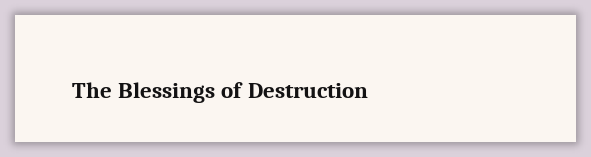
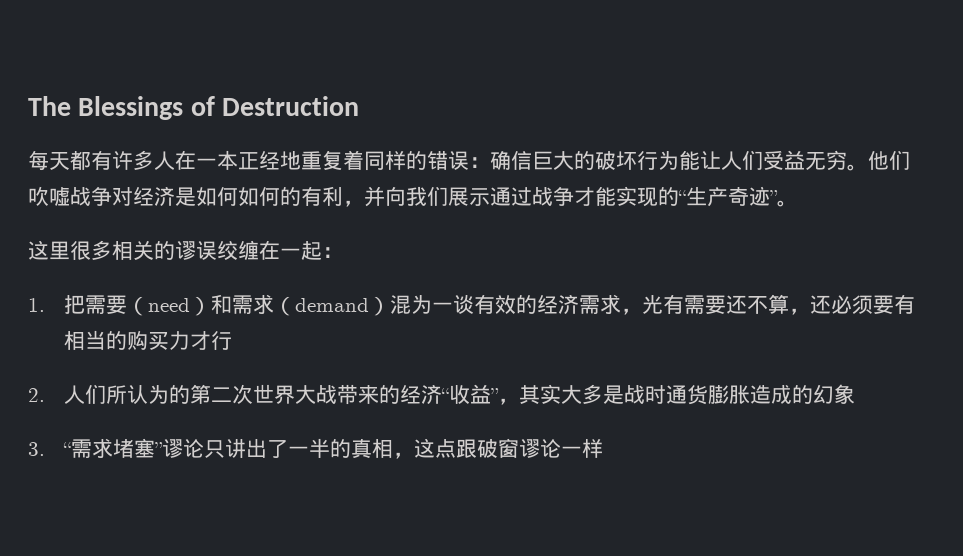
(368, 90) none -> [28,150,910,171] [28,186,798,207] [28,240,343,261] [28,294,915,316] [63,330,232,350] [28,384,855,405] [28,438,603,459] // 每天都有许多人在一本正经地重复着同样的错误：确信巨大的破坏行为能让人们受益无穷。他们吹嘘战争对经济是如何如何的有利，并向我们展示通过战争才能实现的“生产奇迹”。 // 这里很多相关的谬误绞缠在一起： // 1.把需要（need）和需求（demand）混为一谈有效的经济需求，光有需要还不算，还必须要有相当的购买力才行 // 2.人们所认为的第二次世界大战带来的经济“收益”，其实大多是战时通货膨胀造成的幻象 // 3. “需求堵塞”谬论只讲出了一半的真相，这点跟破窗谬论一样

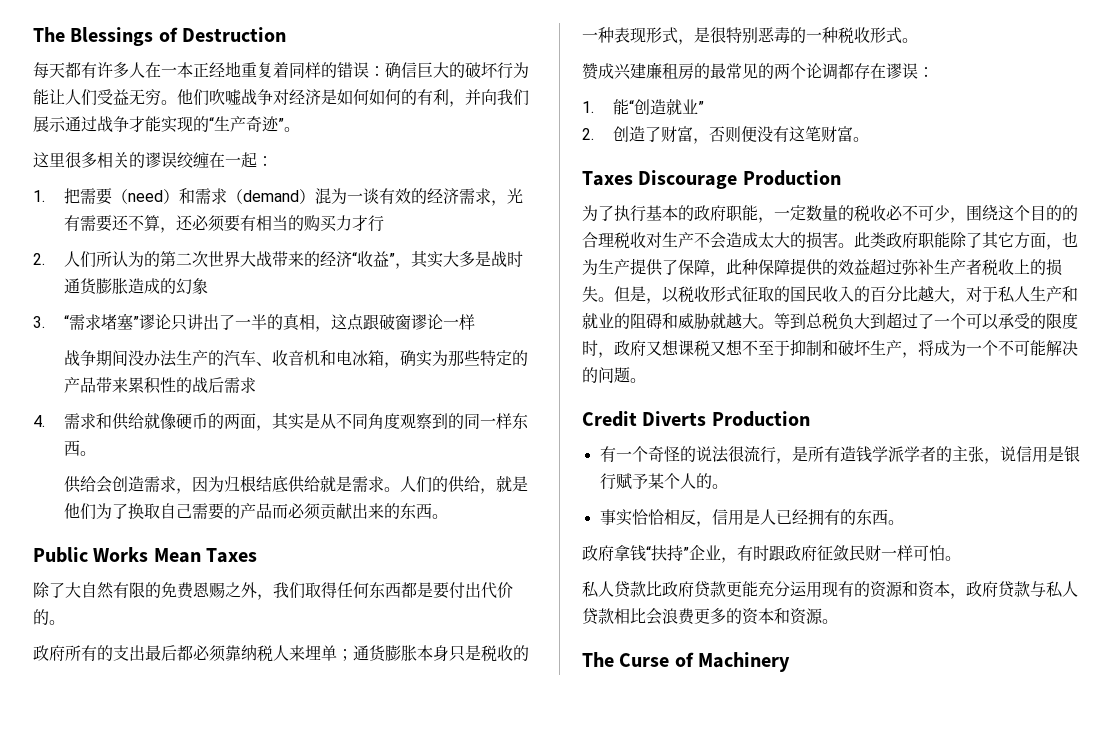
(603, 448) none -> [64,350,529,368] [64,377,257,394] [33,413,529,431] [64,440,97,456] [64,475,529,494] [64,503,449,520] [33,547,258,563] [33,582,513,600] [33,609,65,625] [33,644,529,662] [582,27,918,45] [582,62,934,80] [582,99,705,115] [582,126,870,144] [582,170,841,189] [582,204,1078,223] [582,231,1078,250] [582,258,1062,277] [582,286,1078,304] [582,312,1078,330] [582,339,1078,358] [582,367,646,383] [582,411,810,427] [599,446,1080,464] [599,473,728,490] [599,509,904,527] [582,545,961,563] [582,581,1078,599] [582,608,838,625] [582,652,791,672] // 战争期间没办法生产的汽车、收音机和电冰箱，确实为那些特定的产品带来累积性的战后需求 // 4.需求和供给就像硬币的两面，其实是从不同角度观察到的同一样东西。 // 供给会创造需求，因为归根结底供给就是需求。人们的供给，就是他们为了换取自己需要的产品而必须贡献出来的东西。 // Public Works Mean Taxes // 除了大自然有限的免费恩赐之外，我们取得任何东西都是要付出代价的。 // 政府所有的支出最后都必须靠纳税人来埋单；通货膨胀本身只是税收的一种表现形式，是很特别恶毒的一种税收形式。 // 赞成兴建廉租房的最常见的两个论调都存在谬误： // 1.能“创造就业” // 2.创造了财富，否则便没有这笔财富。 // Taxes Discourage Production // 为了执行基本的政府职能，一定数量的税收必不可少，围绕这个目的的合理税收对生产不会造成太大的损害。此类政府职能除了其它方面，也为生产提供了保障，此种保障提供的效益超过弥补生产者税收上的损失。但是，以税收形式征取的国民收入的百分比越大，对于私人生产和就业的阻碍和威胁就越大。等到总税负大到超过了一个可以承受的限度时，政府又想课税又想不至于抑制和破坏生产，将成为一个不可能解决的问题。 // Credit Diverts Production // 有一个奇怪的说法很流行，是所有造钱学派学者的主张，说信用是银行赋予某个人的。 // 事实恰恰相反，信用是人已经拥有的东西。 // 政府拿钱“扶持”企业，有时跟政府征敛民财一样可怕。 // 私人贷款比政府贷款更能充分运用现有的资源和资本，政府贷款与私人贷款相比会浪费更多的资本和资源。 // The Curse of Machinery

